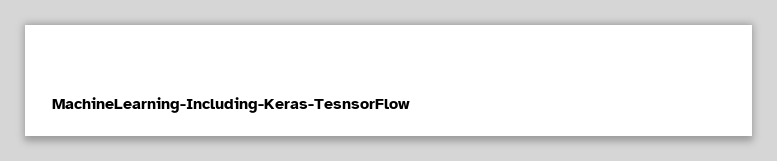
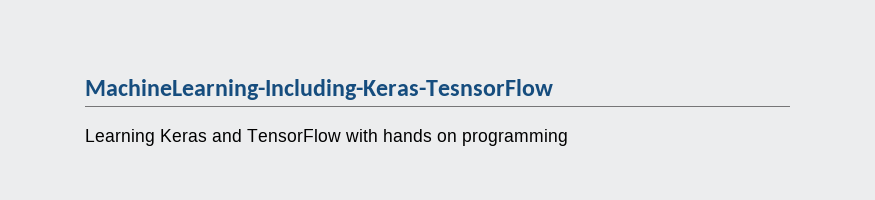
(410, 105) none -> [85,129,568,146] // Learning Keras and TensorFlow with hands on programming

